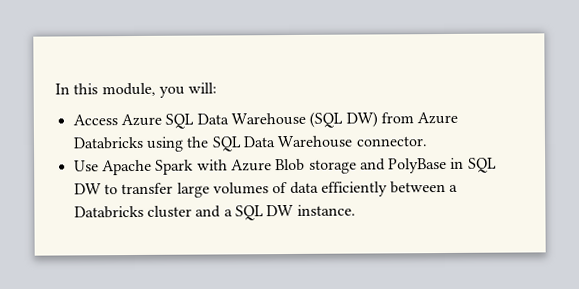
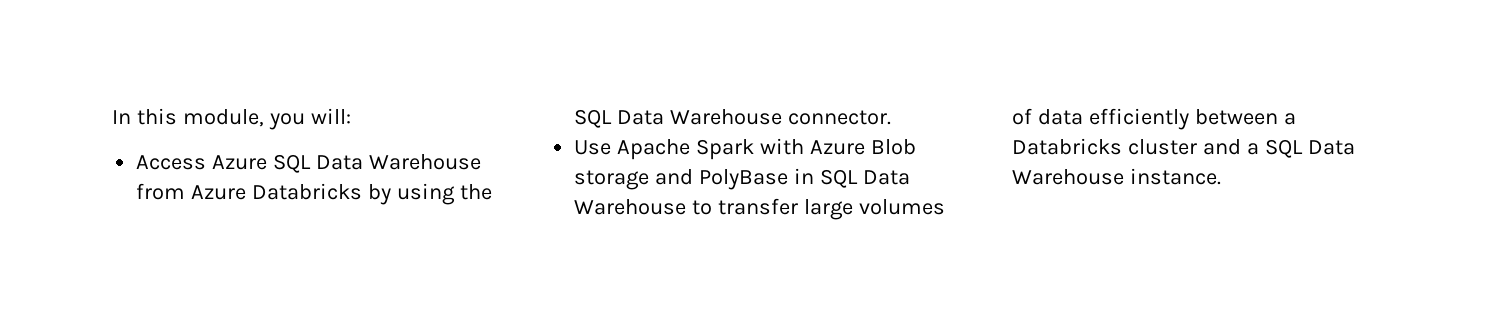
[309,111,378,128] (SQL DW) -> (481, 162) none
(144, 143) none -> [368,184,392,205] by
[73,183,102,195] DW -> [862,170,910,185] [574,199,687,215] Data Warehouse
[266,204,295,217] DW -> [1307,140,1355,155] [1012,169,1125,185] Data Warehouse

